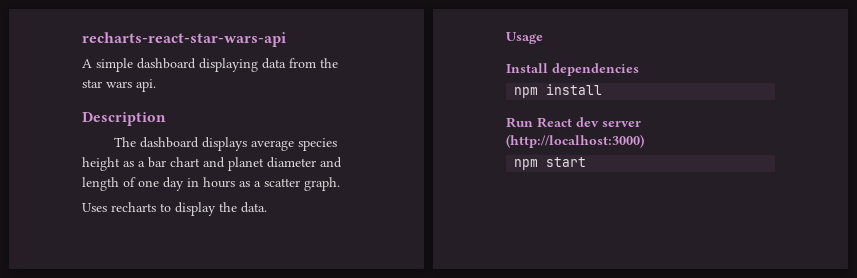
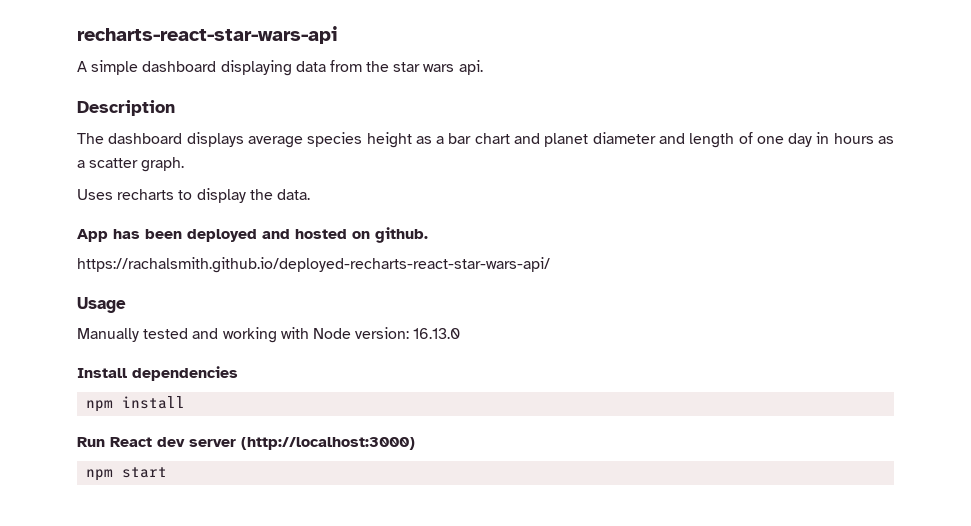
[506,32,543,44] Usage -> [77,227,428,243] [77,257,550,273] [77,297,126,313] [77,327,461,343] App has been deployed and hosted on github. // https://rachalsmith.github.io/deployed-recharts-react-star-wars-api/ // Usage // Manually tested and working with Node version: 16.13.0

